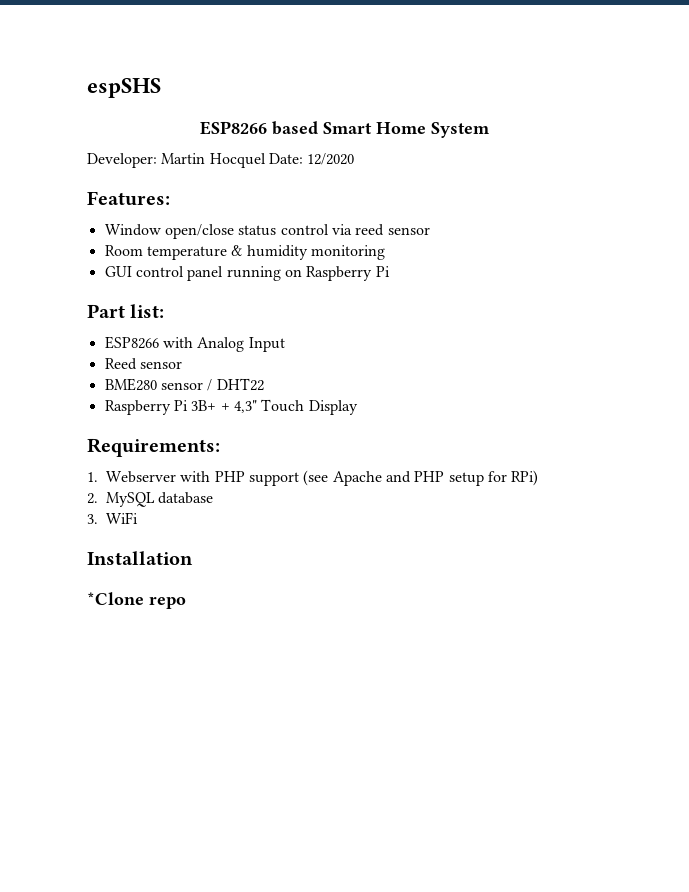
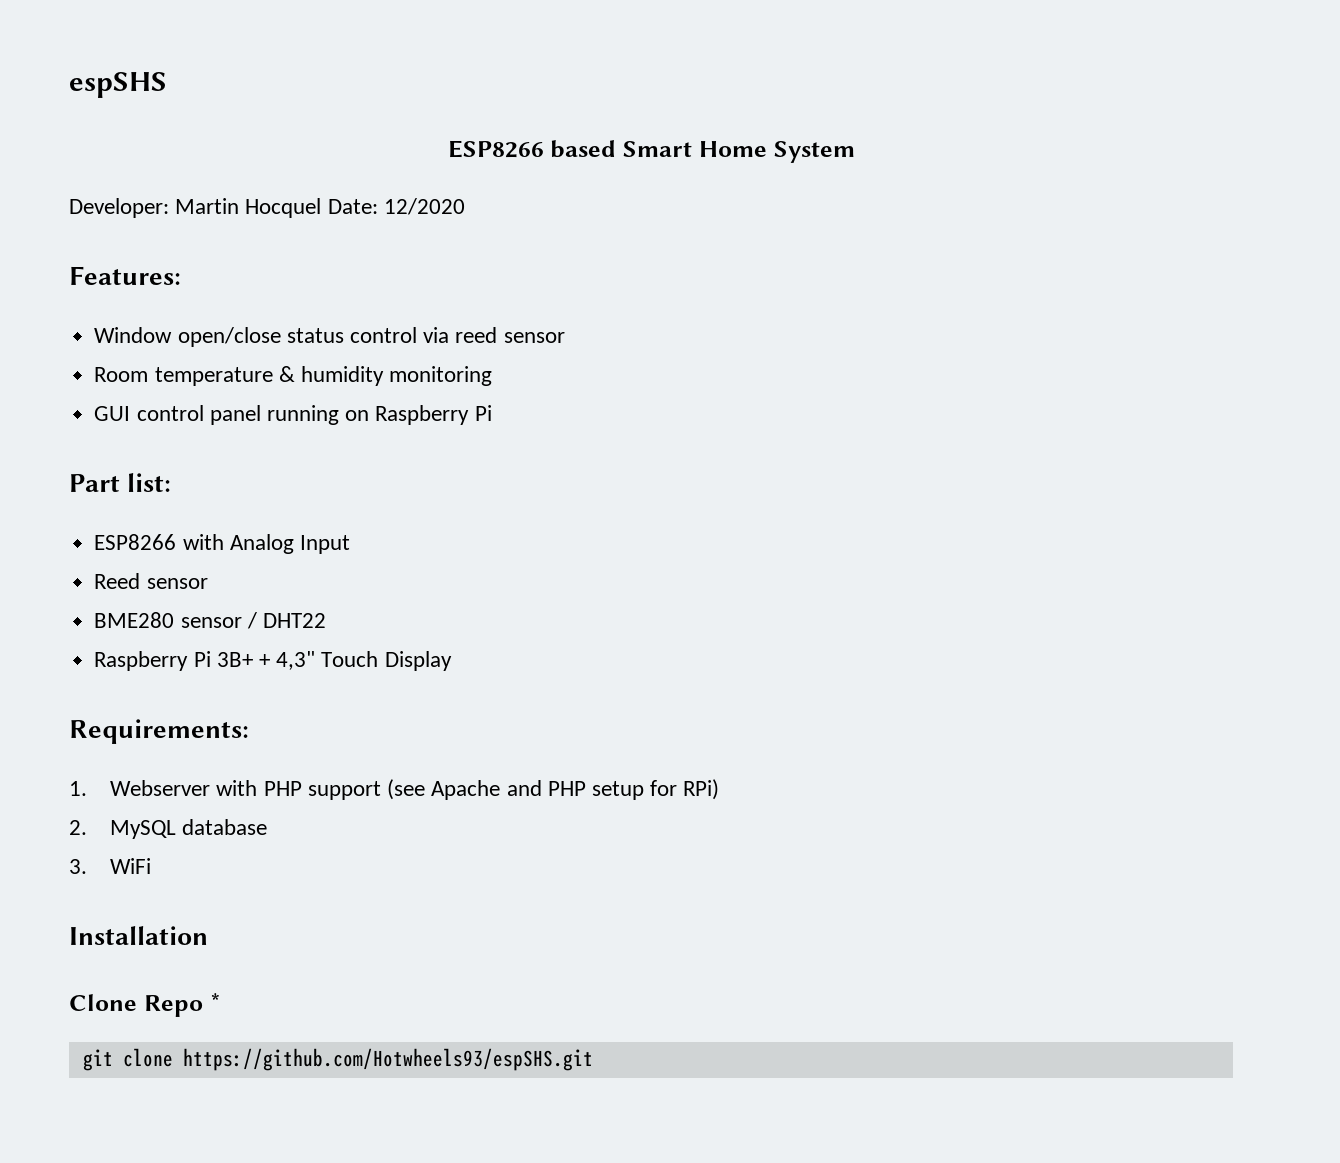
[87,592,186,609] *Clone repo -> [69,993,221,1017] [82,1048,593,1071] Clone Repo * // git clone https://github.com/Hotwheels93/espSHS.git

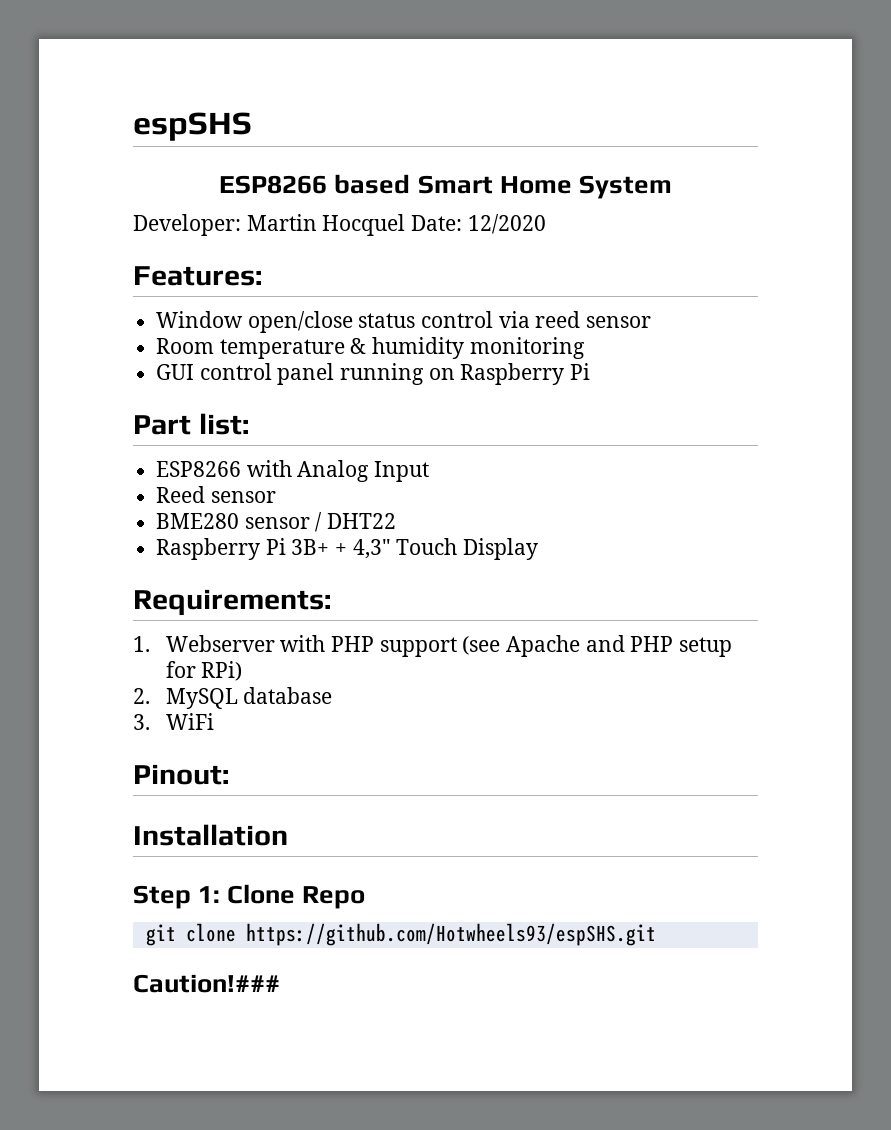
(152, 866) none -> [133,764,229,785] // Pinout:
(208, 935) none -> [133,885,221,909] Step 1:
[209,993,221,1011] * -> (366, 897) none
(593, 1059) none -> [133,974,280,993] // Caution!###

